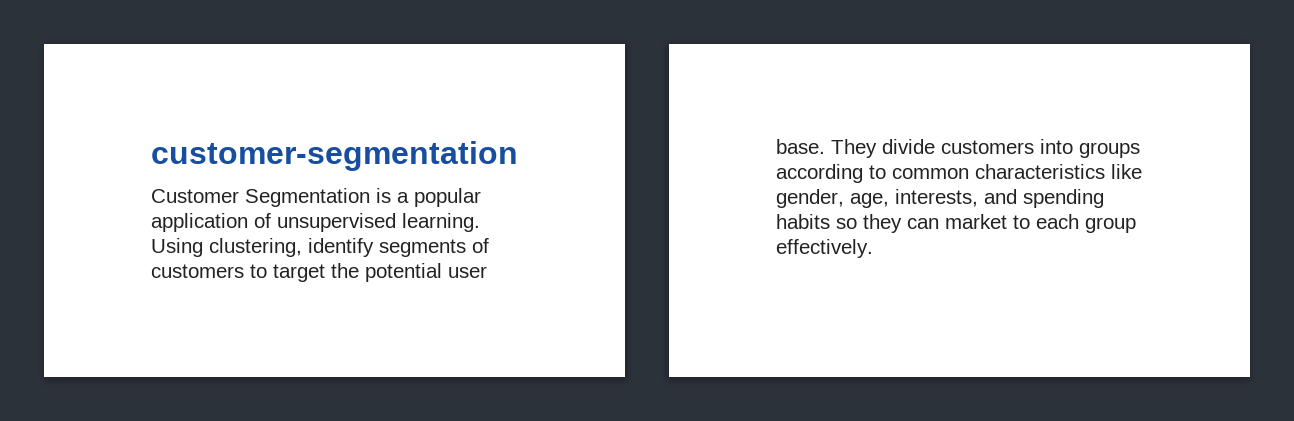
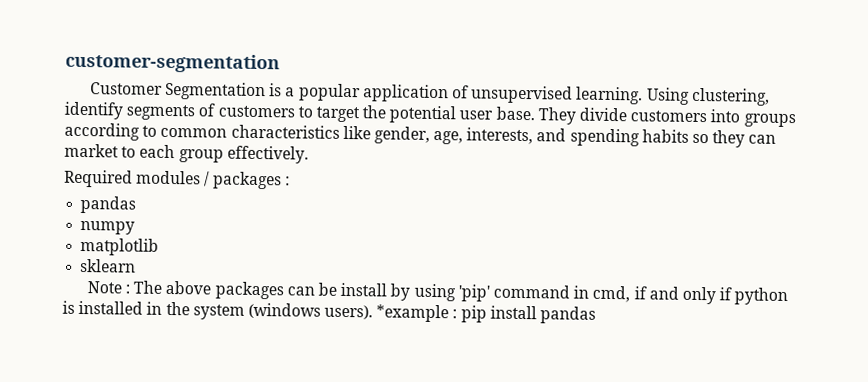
(873, 248) none -> [64,169,290,190] [80,195,137,214] [80,220,136,235] [80,237,160,256] [80,258,137,273] [86,280,789,306] [62,300,597,324] // Required modules / packages : // pandas // numpy // matplotlib // sklearn // Note : The above packages can be install by using 'pip' command in cmd, if and only if python is installed in the system (windows users). *example : pip install pandas

